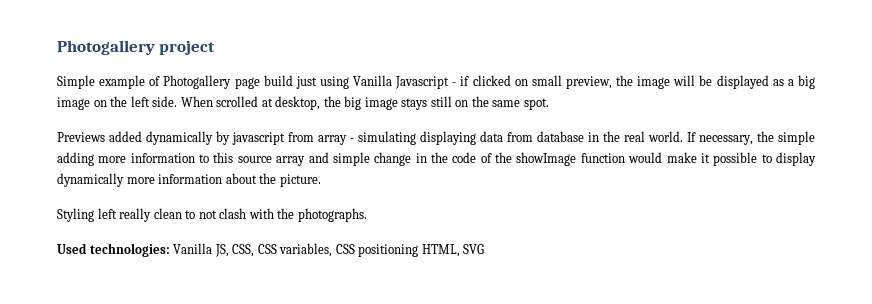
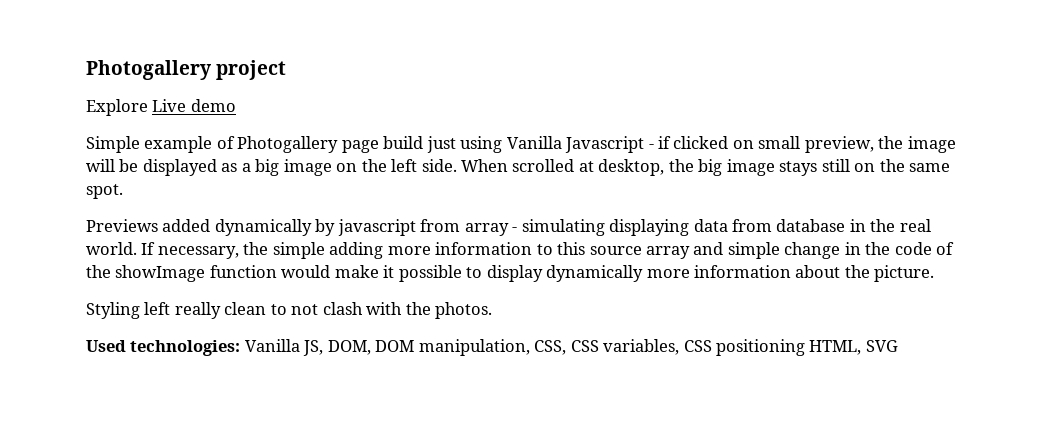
(216, 47) none -> [86,99,236,116] // Explore Live demo
[297,208,367,222] photographs. -> [435,302,493,319] photos.
(229, 250) none -> [327,339,530,356] DOM, DOM manipulation,

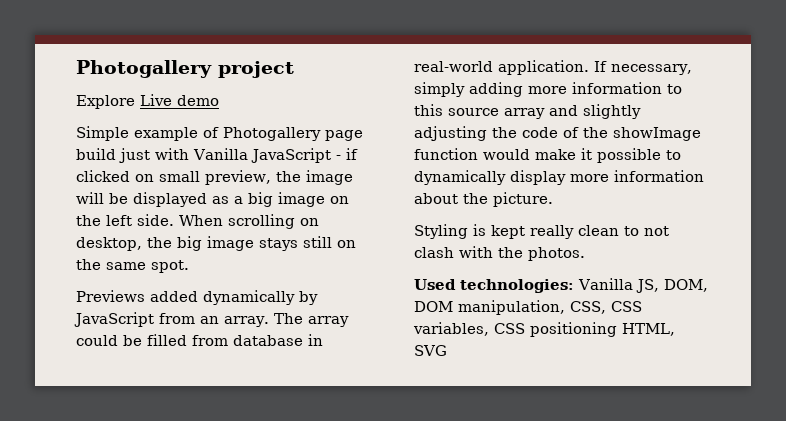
[460,136,645,153] using Vanilla Javascript -> [155,148,331,163] with Vanilla JavaScript
[512,159,594,172] scrolled at -> [228,214,319,229] scrolling on
[337,219,931,236] [86,242,325,259] javascript from array - simulating displaying data from database in the real world. If necessary, the simple -> [74,312,349,327] [76,334,323,346] [414,60,692,75] [414,82,465,97] JavaScript from an array. The array could be filled from database in real-world application. If necessary, simply
[727,242,861,259] simple change in -> [583,104,641,119] [414,126,487,141] slightly adjusting
[486,265,644,282] display dynamically -> [414,170,566,185] dynamically display
[144,302,171,315] left -> [473,224,525,239] is kept

